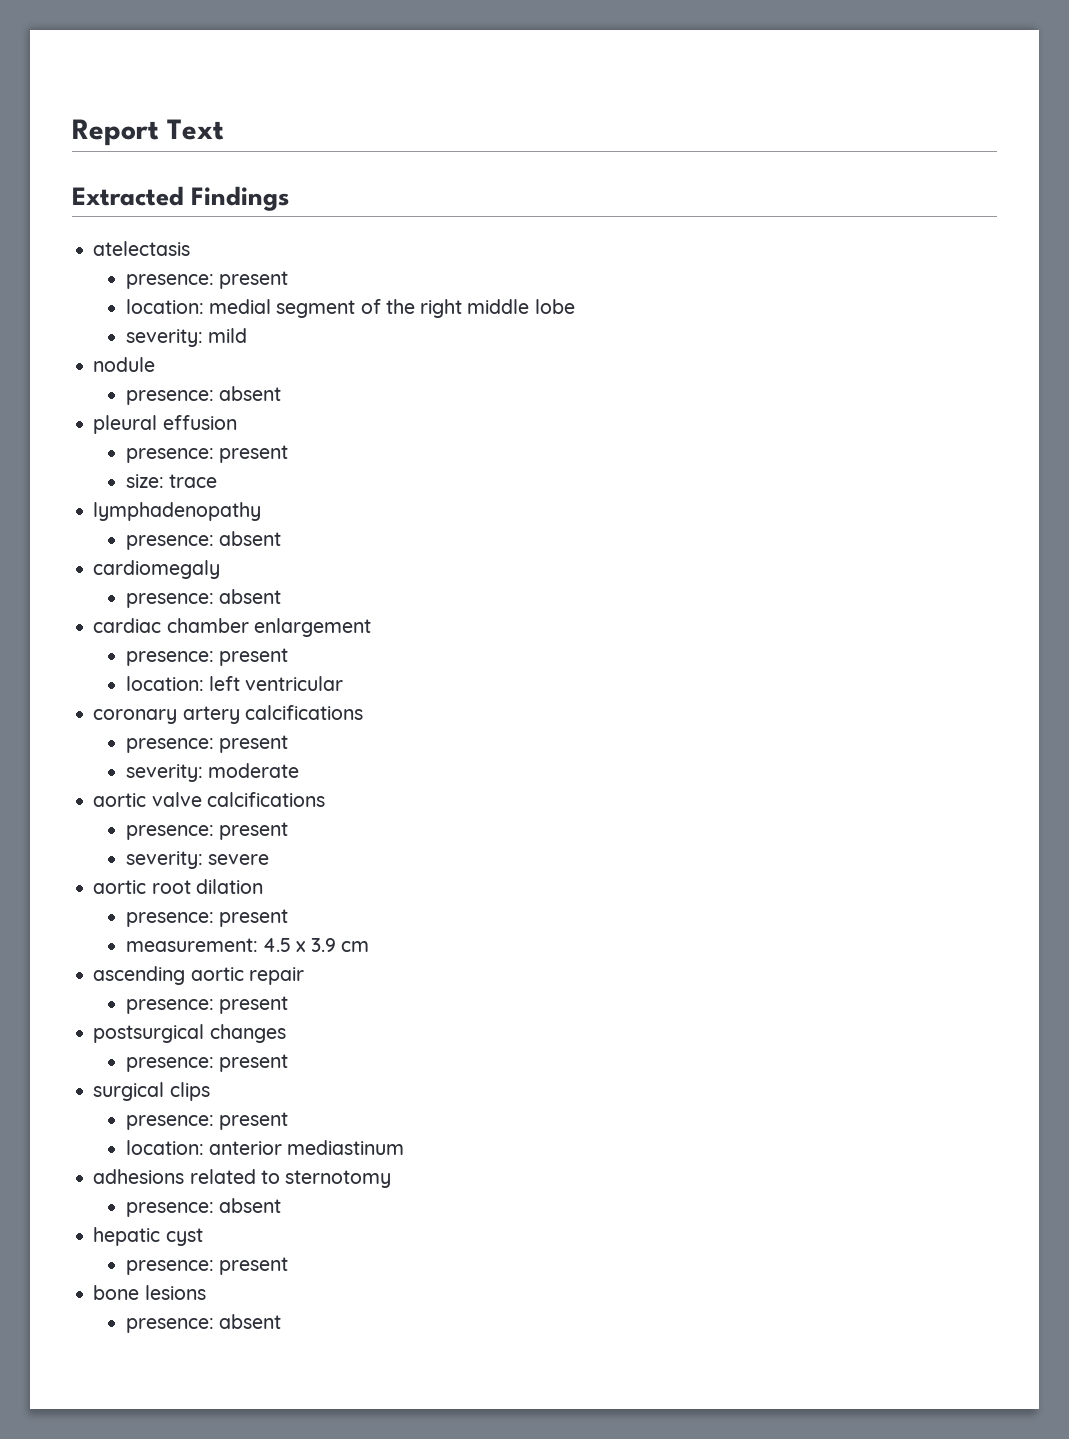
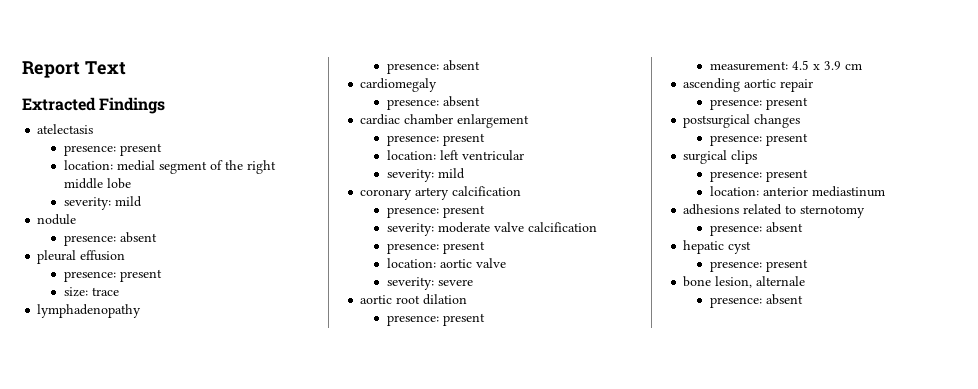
(344, 683) none -> [386,168,465,182] // severity: mild
[244,705,363,720] calcifications -> [452,186,522,196] calcification
[93,792,325,807] [125,822,289,840] // aortic valve calcifications // presence: present -> [493,222,597,232] [386,241,485,254] [386,258,506,268] valve calcification // presence: present // location: aortic valve
[144,1285,206,1300] lesions -> [715,276,806,288] lesion, alternale

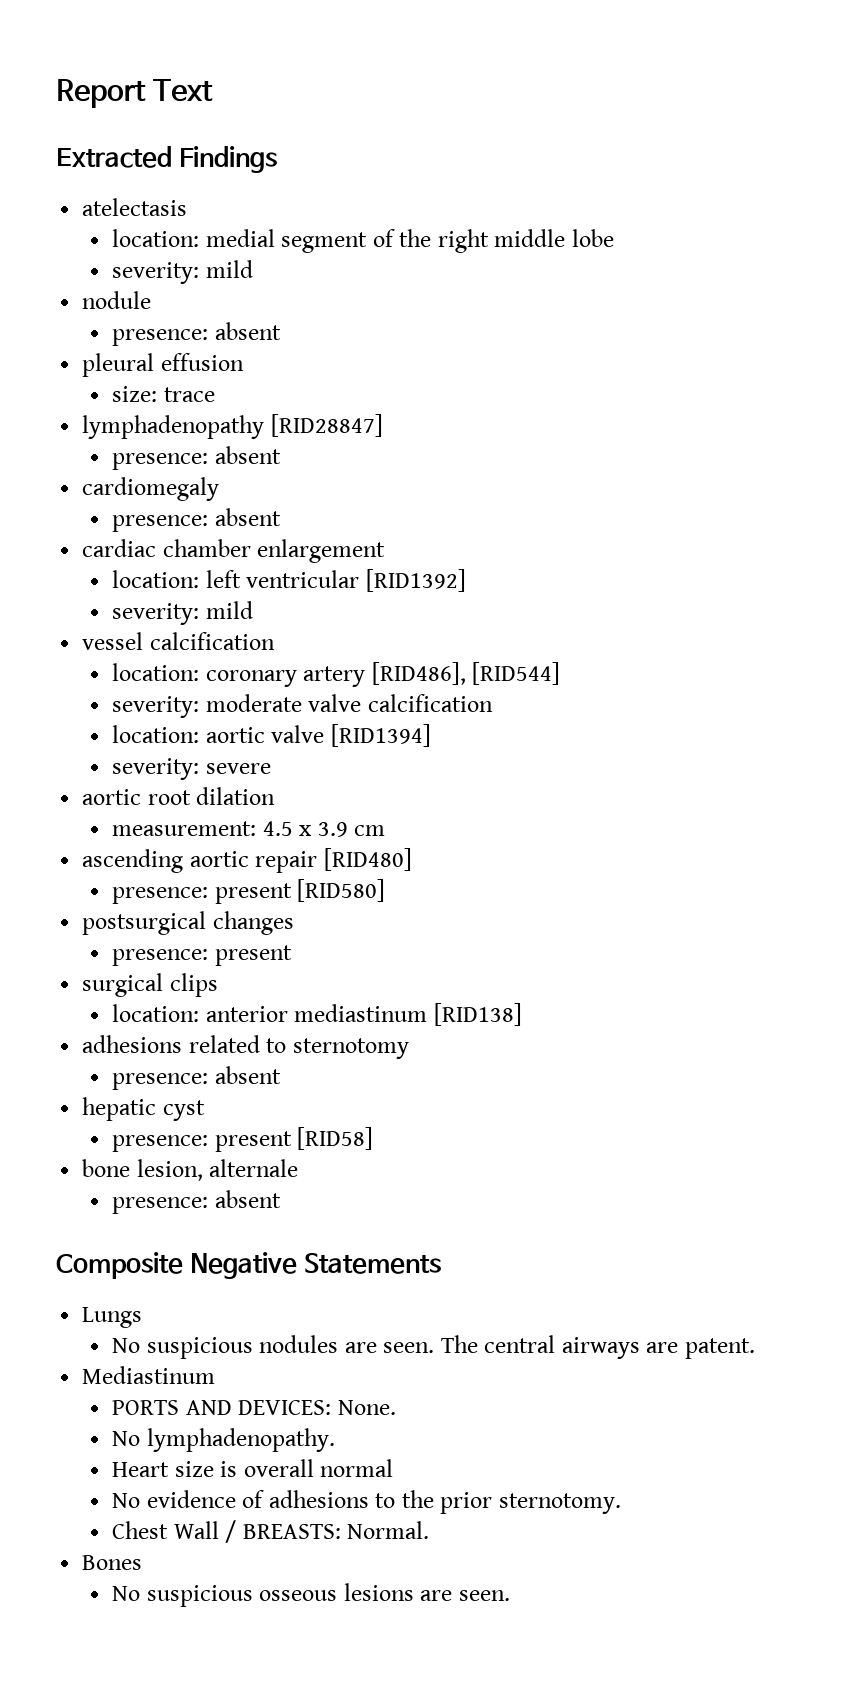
[63,143,162,156] // presence: present -> (188, 207) none
[63,269,162,282] // presence: present -> (244, 362) none
(142, 311) none -> [270,414,383,437] [RID28847]
[386,133,485,146] // presence: present -> (386, 551) none
[386,168,465,182] [360,186,522,200] [386,205,485,218] // severity: mild // coronary artery calcification // presence: present -> [365,569,466,592] [112,601,253,625] [82,632,275,650] [112,662,561,687] [RID1392] // severity: mild // vessel calcification // location: coronary artery [RID486], [RID544]
[386,241,485,254] // presence: present -> (493, 703) none
(506, 263) none -> [330,724,431,747] [RID1394]
[386,313,485,326] // presence: present -> (276, 796) none
[709,97,808,110] // presence: present -> [323,848,412,871] [112,879,386,904] [RID480] // presence: present [RID580]
[709,169,808,182] // presence: present -> (218, 985) none
(885, 191) none -> [433,1003,522,1026] [RID138]
(808, 265) none -> [297,1127,374,1150] [RID58]
(803, 299) none -> [56,1252,442,1279] [82,1307,143,1328] [112,1335,755,1359] [82,1366,216,1384] [112,1400,396,1415] [112,1428,335,1452] [112,1459,394,1477] [112,1490,621,1514] [112,1520,430,1543] [82,1555,143,1570] [112,1583,510,1607] // Composite Negative Statements // Lungs // No suspicious nodules are seen. The central airways are patent. // Mediastinum // PORTS AND DEVICES: None. // No lymphadenopathy. // Heart size is overall normal // No evidence of adhesions to the prior sternotomy. // Chest Wall / BREASTS: Normal. // Bones // No suspicious osseous lesions are seen.

